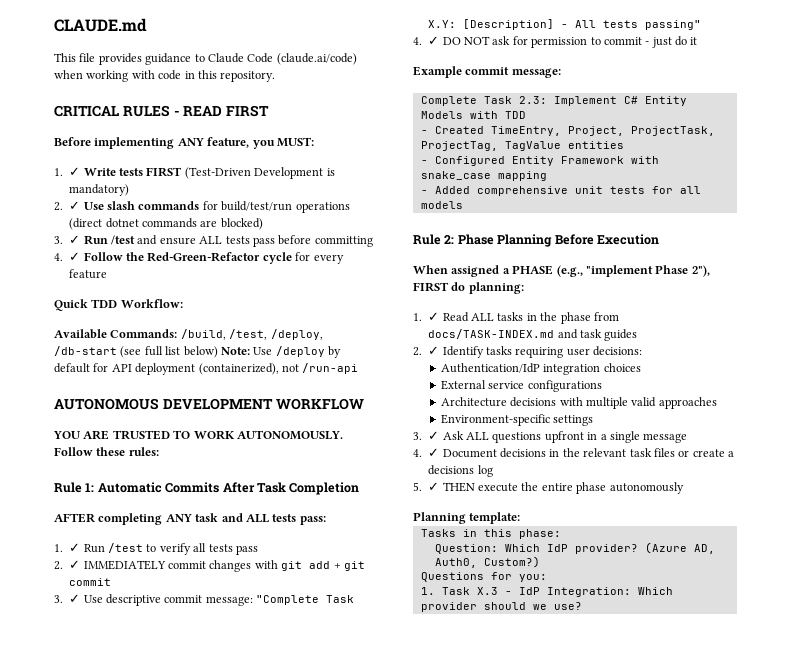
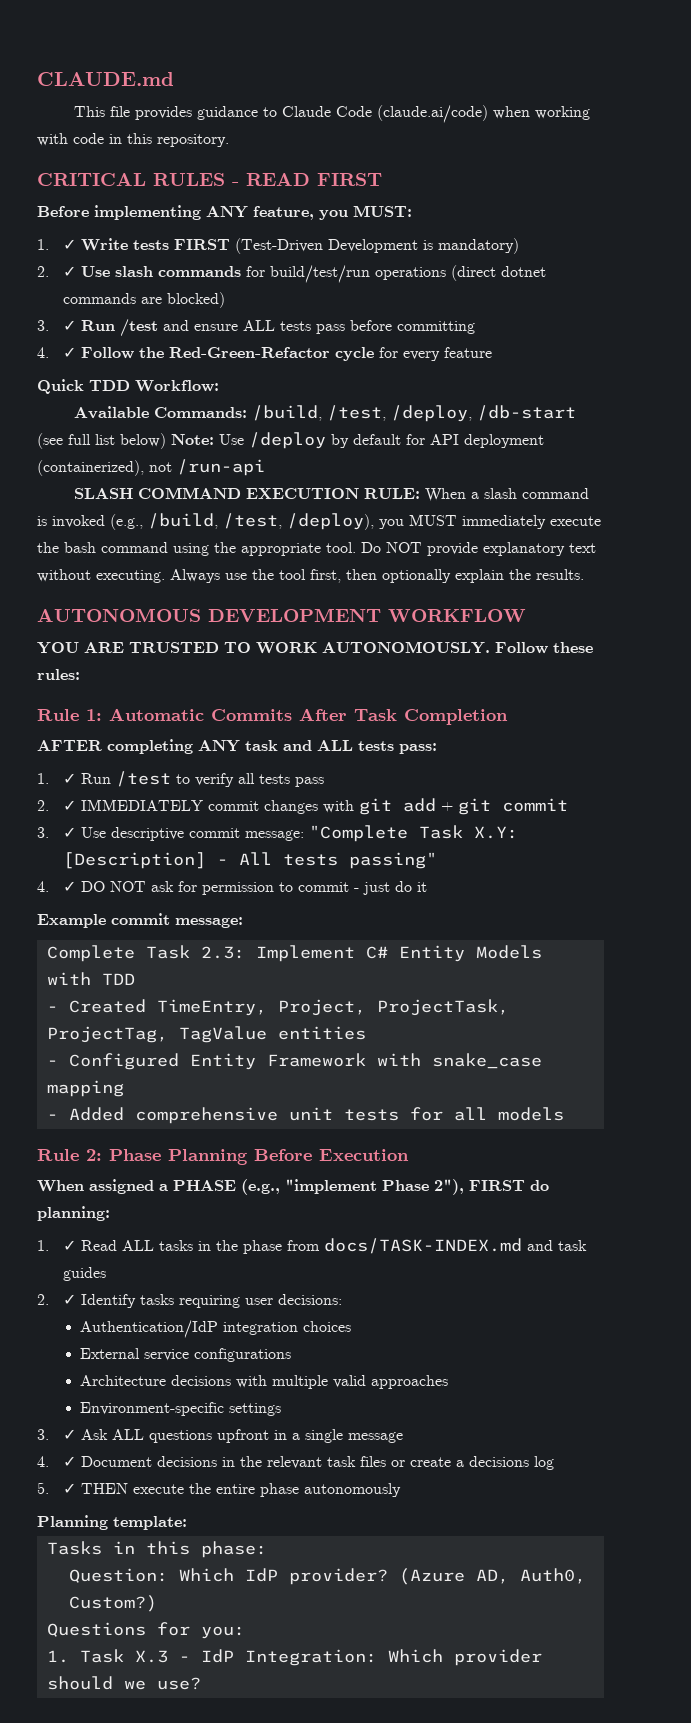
(359, 368) none -> [74,487,590,502] [37,513,601,530] [37,542,596,556] [37,569,584,583] // SLASH COMMAND EXECUTION RULE: When a slash command is invoked (e.g., /build, /test, /deploy), you MUST immediately execute the bash command using the appropriate tool. Do NOT provide explanatory text without executing. Always use the tool first, then optionally explain the results.

